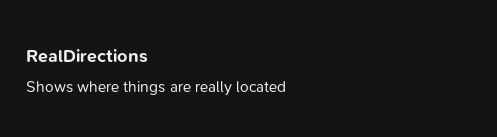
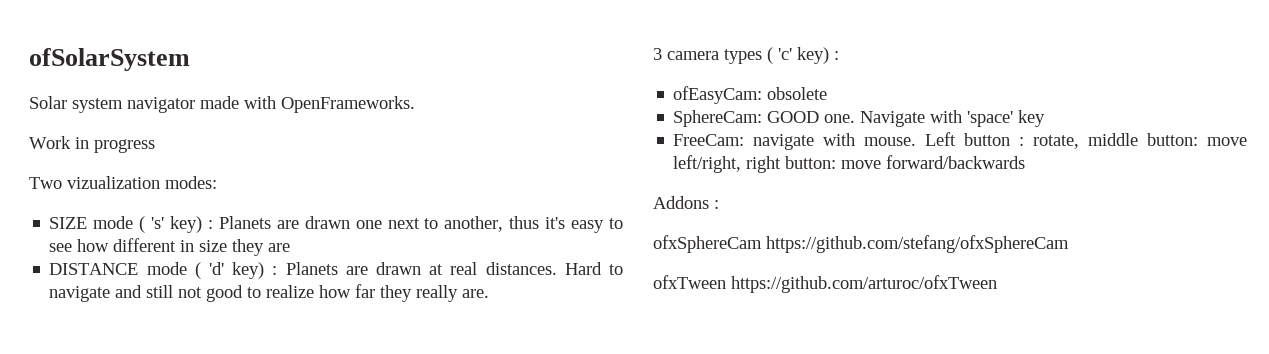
[26,49,148,63] [26,81,286,96] RealDirections // Shows where things are really located -> [29,48,190,71] [29,96,415,113] [29,136,155,153] [29,176,217,189] [49,216,623,233] [49,238,291,256] [49,262,623,279] [49,284,490,302] [653,47,839,64] [673,86,828,104] [673,110,1046,127] [673,132,1247,150] [673,155,1026,173] [653,196,719,209] [653,235,1069,253] [653,275,997,293] ofSolarSystem // Solar system navigator made with OpenFrameworks. // Work in progress // Two vizualization modes: // SIZE mode ( 's' key) : Planets are drawn one next to another, thus it's easy to see how different in size they are // DISTANCE mode ( 'd' key) : Planets are drawn at real distances. Hard to navigate and still not good to realize how far they really are. // 3 camera types ( 'c' key) : // ofEasyCam: obsolete // SphereCam: GOOD one. Navigate with 'space' key // FreeCam: navigate with mouse. Left button : rotate, middle button: move left/right, right button: move forward/backwards // Addons : // ofxSphereCam https://github.com/stefang/ofxSphereCam // ofxTween https://github.com/arturoc/ofxTween

